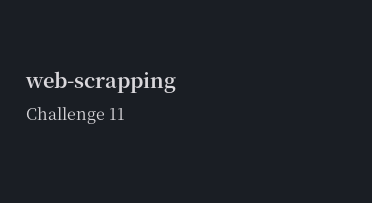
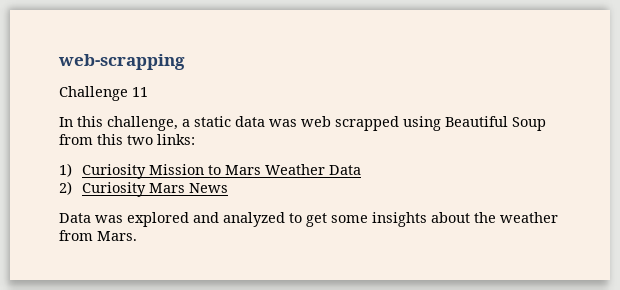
(126, 114) none -> [59,116,546,131] [59,134,195,145] [59,163,361,179] [59,181,228,197] [59,212,558,227] [59,230,137,241] // In this challenge, a static data was web scrapped using Beautiful Soup from this two links: // 1) Curiosity Mission to Mars Weather Data // 2) Curiosity Mars News // Data was explored and analyzed to get some insights about the weather from Mars.

